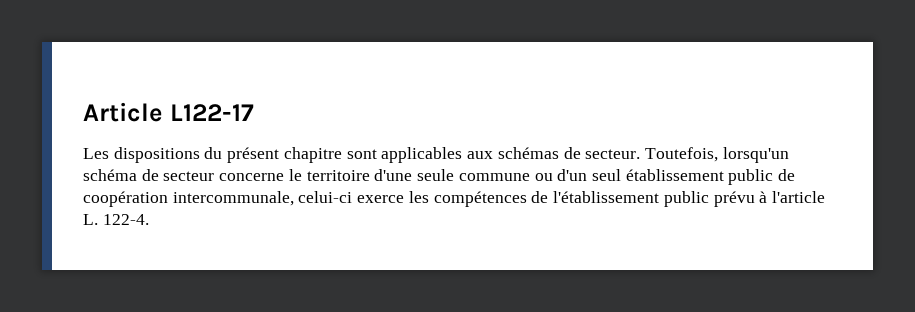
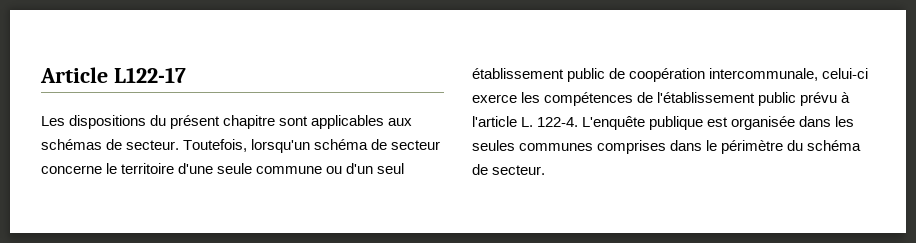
(149, 219) none -> [582,116,855,130] [472,140,862,154] [472,164,546,175] L'enquête publique est organisée dans les seules communes comprises dans le périmètre du schéma de secteur.

